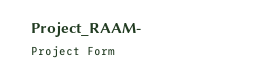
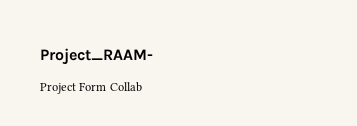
(115, 51) none -> [109,82,142,92] Collab

